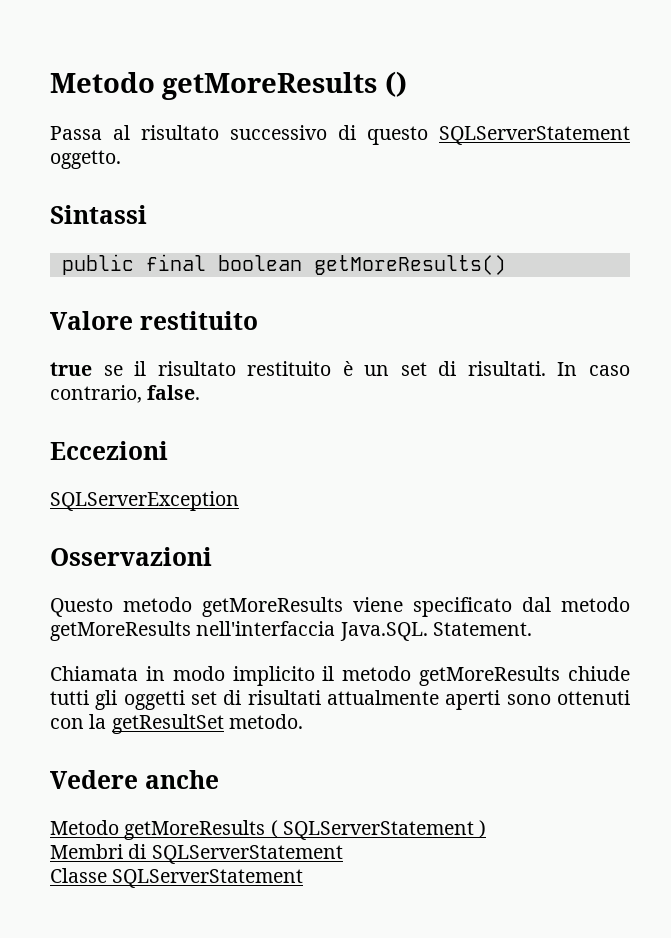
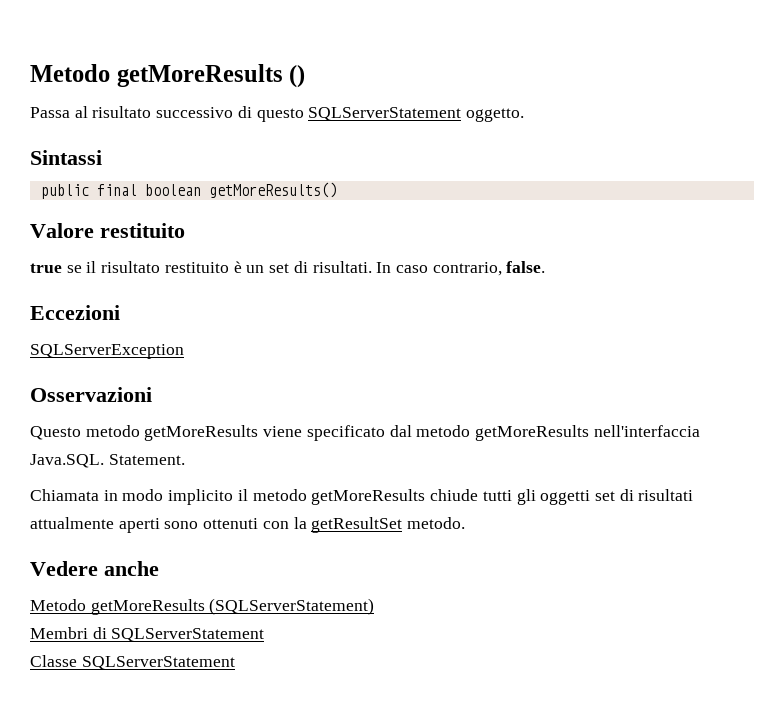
[270,820,487,840] ( SQLServerStatement ) -> [209,598,375,615] (SQLServerStatement)

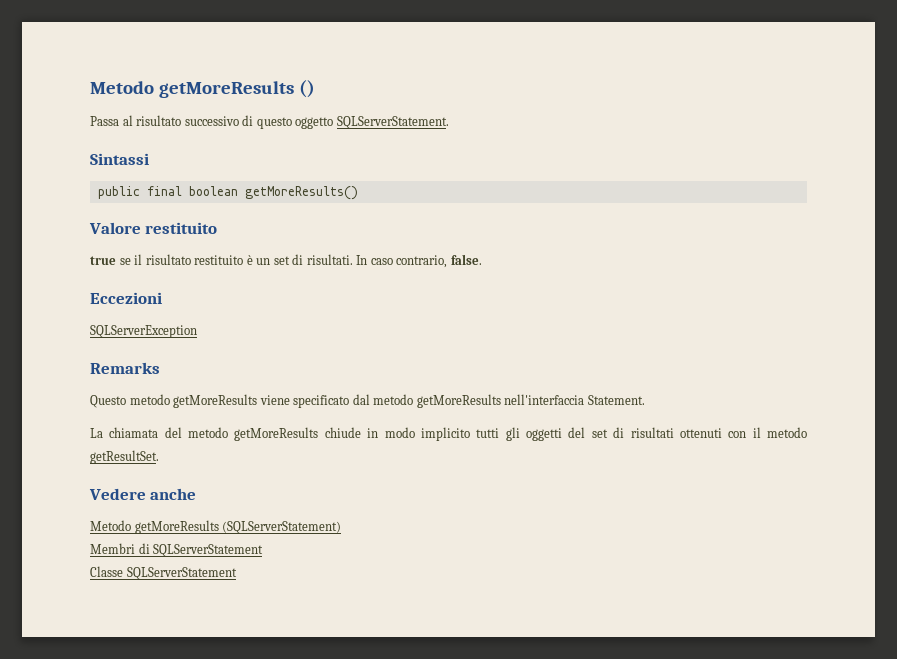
[308,107,525,122] SQLServerStatement oggetto. -> [295,116,449,129] oggetto SQLServerStatement.
[30,387,152,402] Osservazioni -> [90,362,160,374] Remarks
[30,454,104,468] Java.SQL. -> (585, 399) none
[30,489,479,505] Chiamata in modo implicito il metodo getMoreResults chiude -> [90,427,470,441] La chiamata del metodo getMoreResults chiude in modo implicito
(591, 497) none -> [568,427,586,438] del
[30,517,466,533] attualmente aperti sono ottenuti con la getResultSet metodo. -> [679,427,807,438] [90,450,159,464] ottenuti con il metodo getResultSet.

